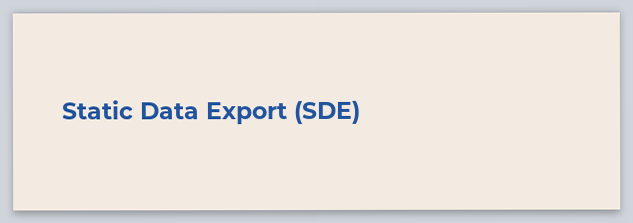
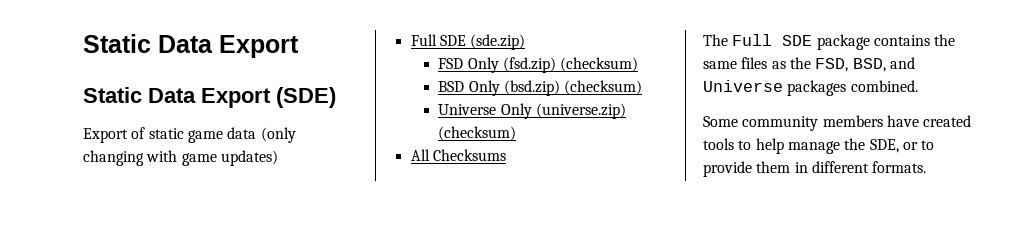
[61,100,361,125] Static Data Export (SDE) -> [83,34,299,58] [83,87,336,108] [83,127,296,143] [83,150,278,166] [410,34,526,50] [438,57,639,73] [438,80,643,96] [438,103,626,119] [438,126,517,141] [410,149,506,161] [703,34,956,50] [703,57,915,72] [703,80,918,96] [703,115,972,131] [703,138,935,154] [703,161,927,177] Static Data Export // Static Data Export (SDE) // Export of static game data (only changing with game updates) // Full SDE (sde.zip) // FSD Only (fsd.zip) (checksum) // BSD Only (bsd.zip) (checksum) // Universe Only (universe.zip) (checksum) // All Checksums // The Full SDE package contains the same files as the FSD, BSD, and Universe packages combined. // Some community members have created tools to help manage the SDE, or to provide them in different formats.

